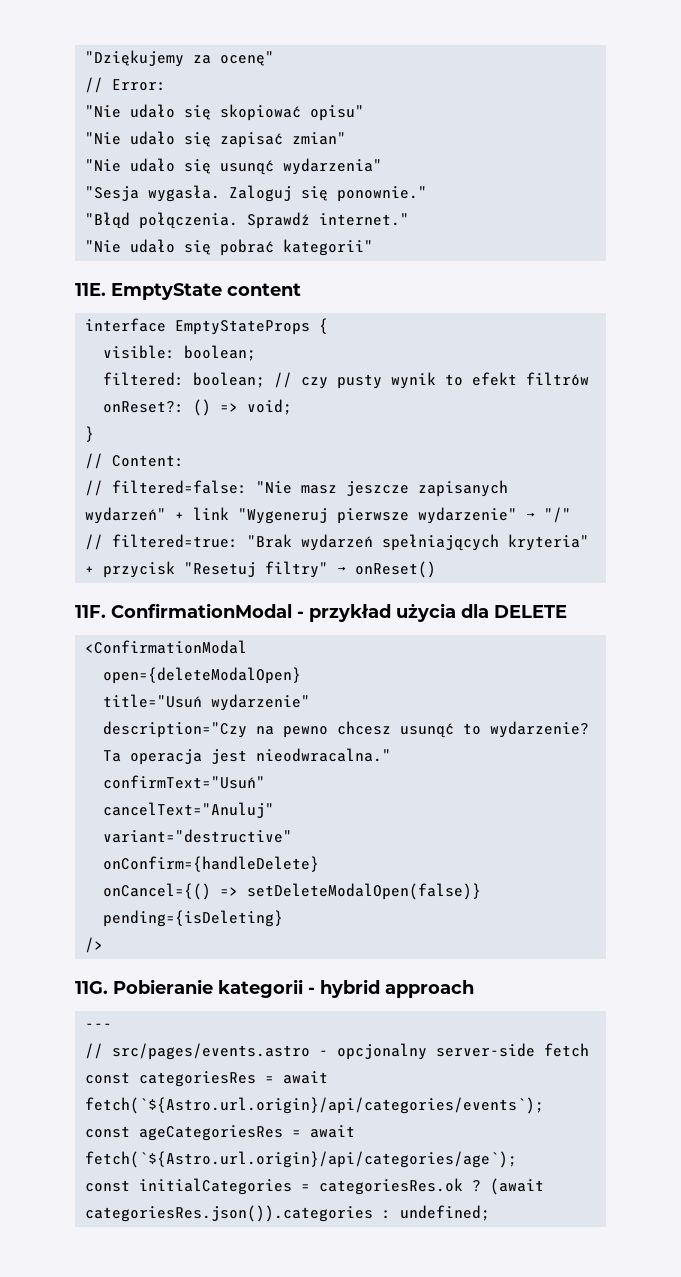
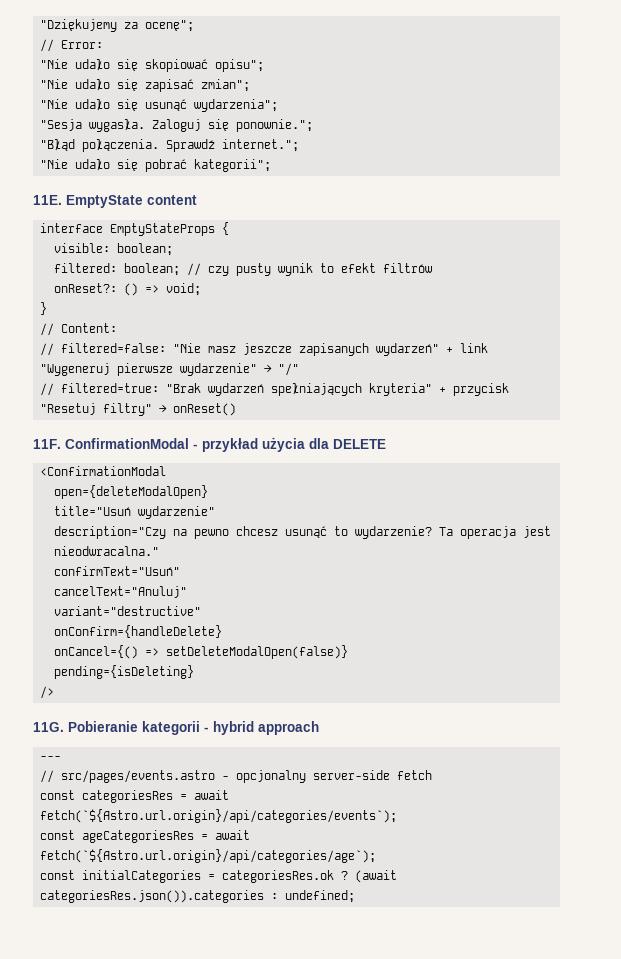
[219,51,274,66] ocenę" -> [144,20,194,32] ocenę";
[309,105,364,121] opisu" -> [214,59,264,72] opisu";
[291,132,346,145] zmian" -> [200,79,250,92] zmian";
[282,158,382,175] wydarzenia" -> [193,99,278,112] wydarzenia";
[336,186,427,202] ponownie." -> [235,119,313,132] ponownie.";
[318,213,409,226] internet." -> [221,139,299,152] internet.";
[282,239,373,256] kategorii" -> [193,159,271,172] kategorii";

